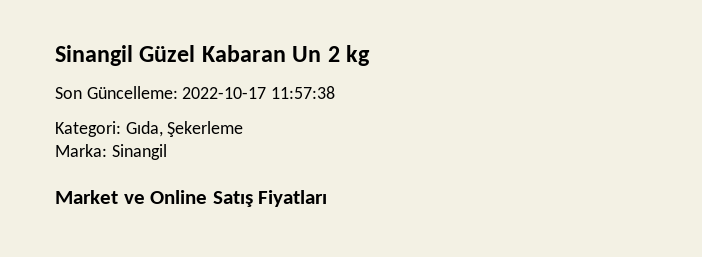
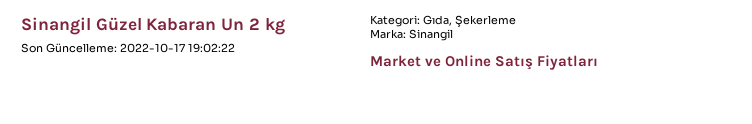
[271,86,336,99] 11:57:38 -> [188,43,235,53] 19:02:22

